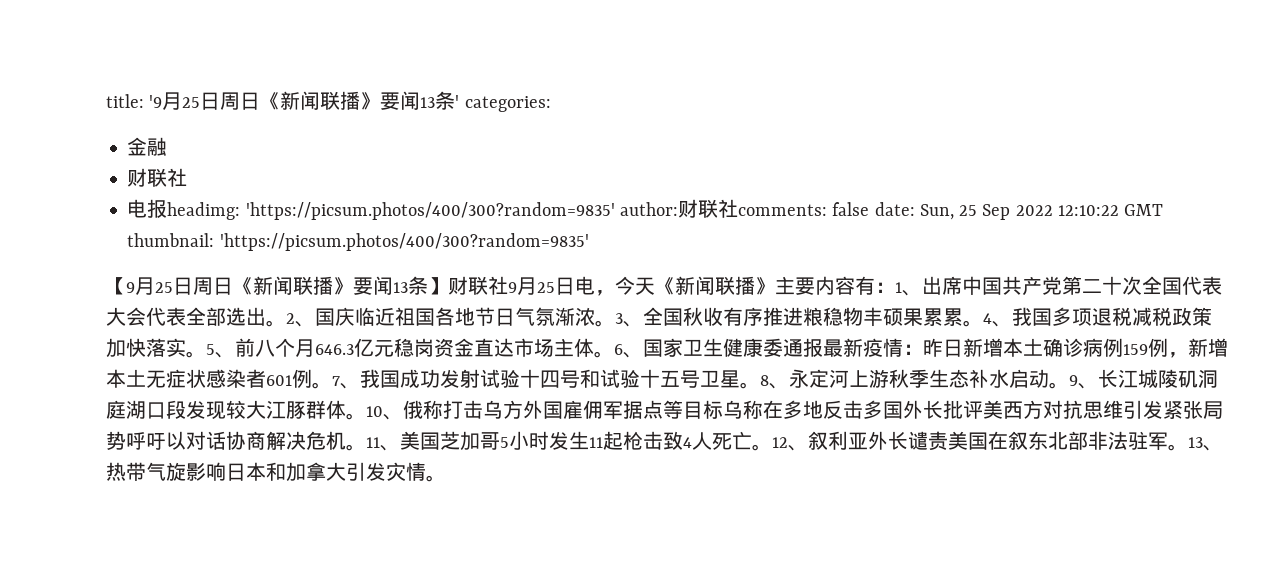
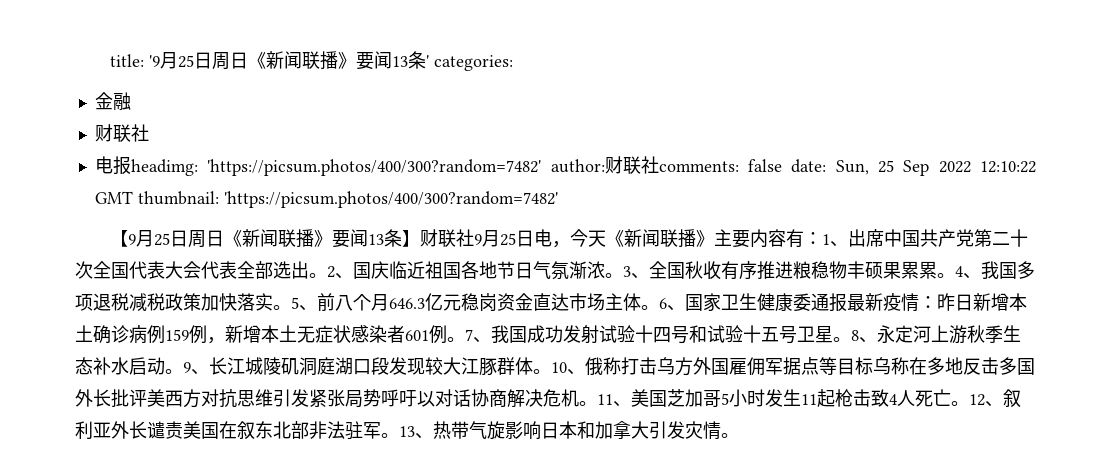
[245,202,615,220] 'https://picsum.photos/400/300?random=9835' -> [207,159,542,176] 'https://picsum.photos/400/300?random=7482'
[219,233,589,251] 'https://picsum.photos/400/300?random=9835' -> [223,191,558,208] 'https://picsum.photos/400/300?random=7482'

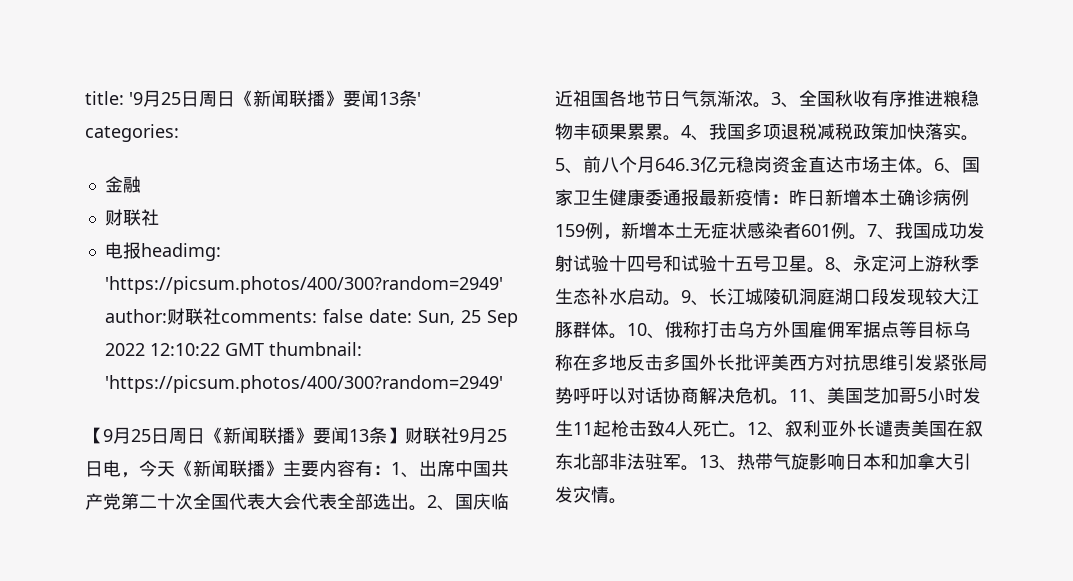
[207,159,542,176] 'https://picsum.photos/400/300?random=7482' -> [104,276,503,294] 'https://picsum.photos/400/300?random=2949'
[223,191,558,208] 'https://picsum.photos/400/300?random=7482' -> [104,375,503,393] 'https://picsum.photos/400/300?random=2949'

